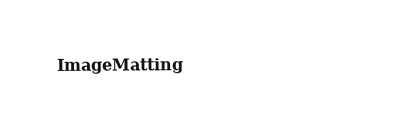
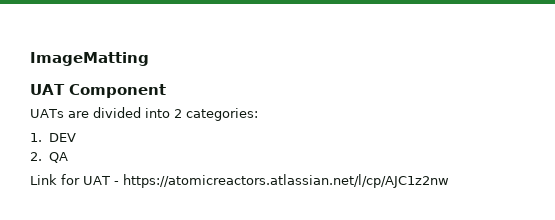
(184, 66) none -> [30,84,166,98] [30,107,258,121] [30,133,76,142] [30,152,68,163] [30,174,449,188] // UAT Component // UATs are divided into 2 categories: // 1. DEV // 2. QA // Link for UAT - https://atomicreactors.atlassian.net/l/cp/AJC1z2nw

